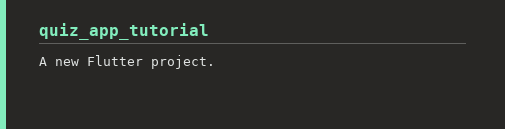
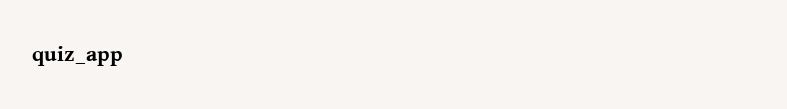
[39,23,209,40] [39,55,215,69] quiz_app_tutorial // A new Flutter project. -> [32,46,123,66] quiz_app

